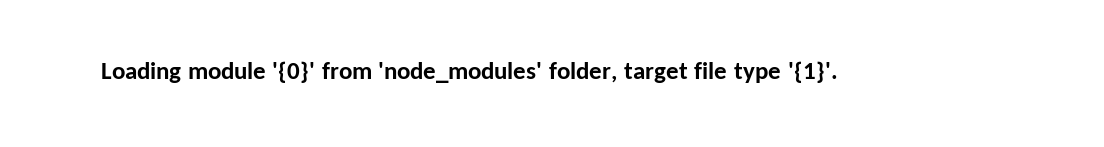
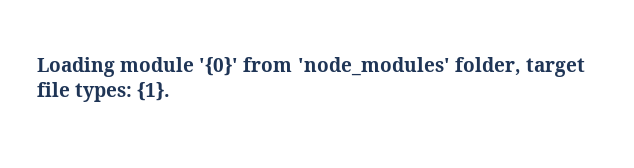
[733,61,838,83] type '{1}'. -> [75,82,171,102] types: {1}.

